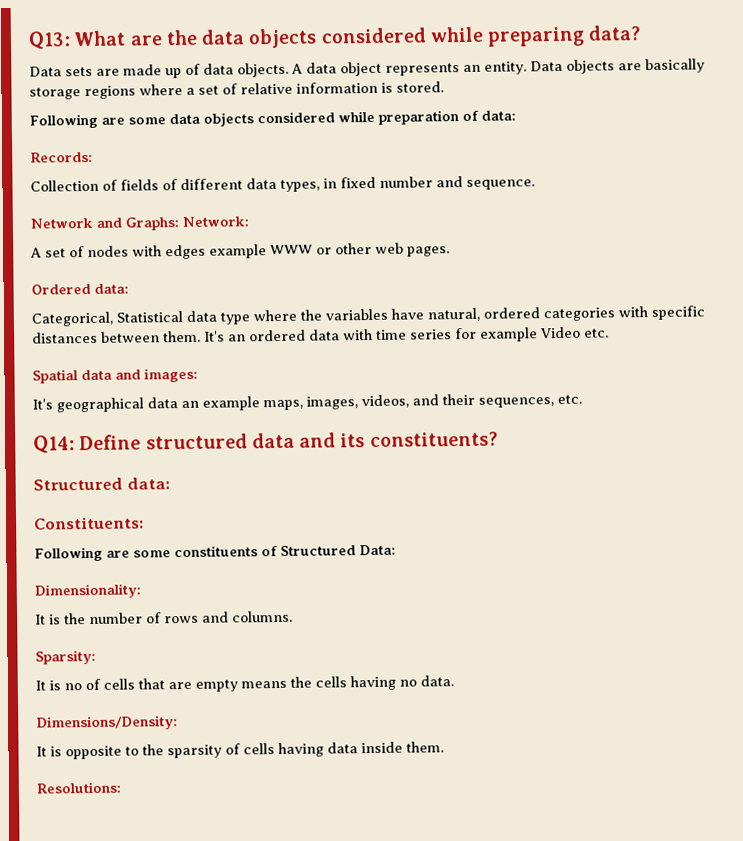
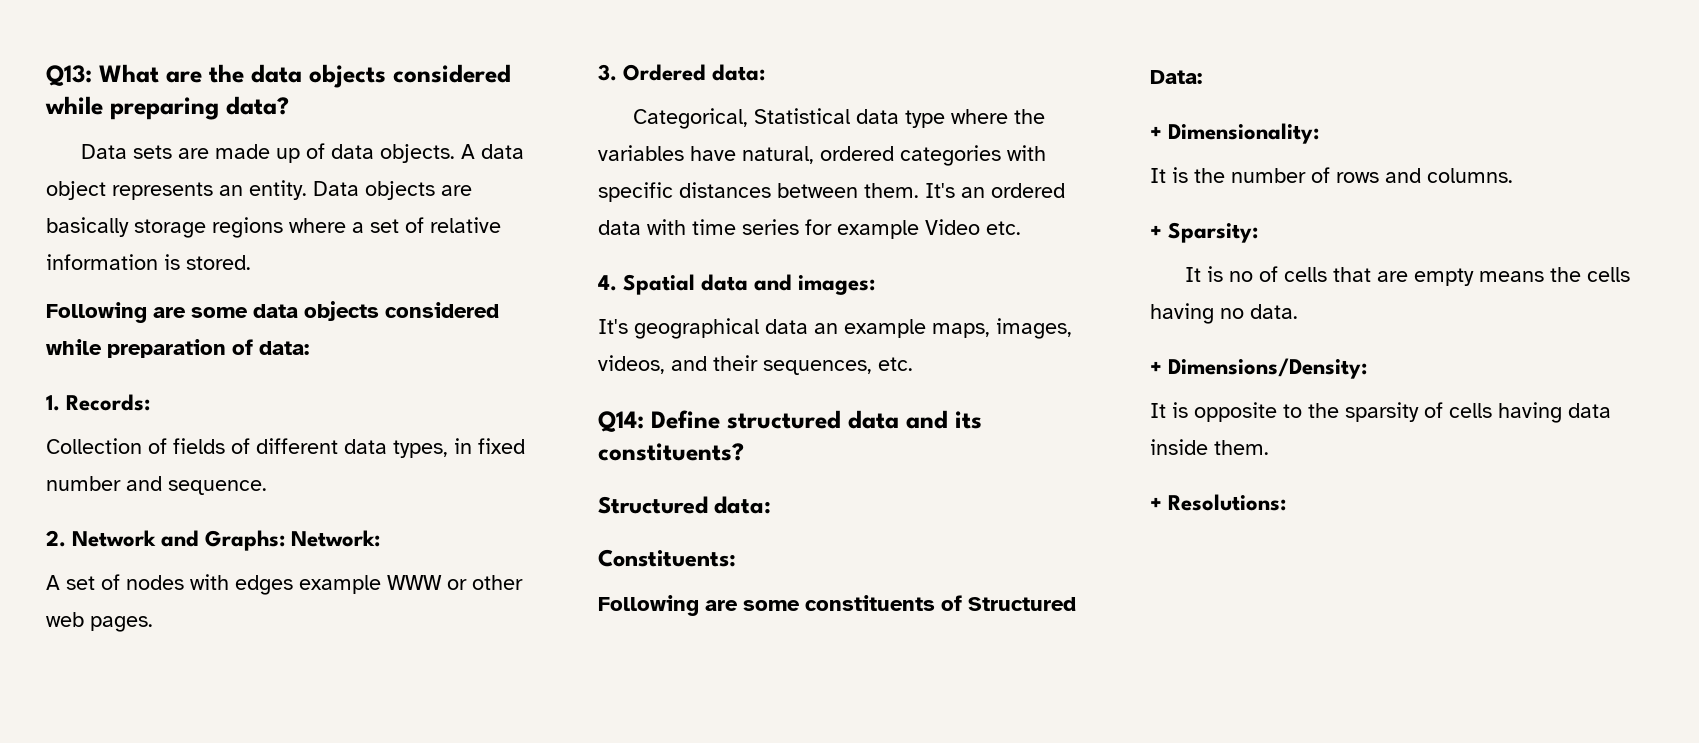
(516, 115) none -> [46,395,60,411] 1.
(535, 184) none -> [46,530,66,547] 2.
(450, 251) none -> [598,64,617,81] 3.
(609, 333) none -> [598,275,617,291] 4.
(396, 550) none -> [1150,126,1162,139] +
(293, 616) none -> [1150,225,1162,238] +
(454, 681) none -> [1150,361,1162,374] +
(444, 747) none -> [1150,497,1162,510] +

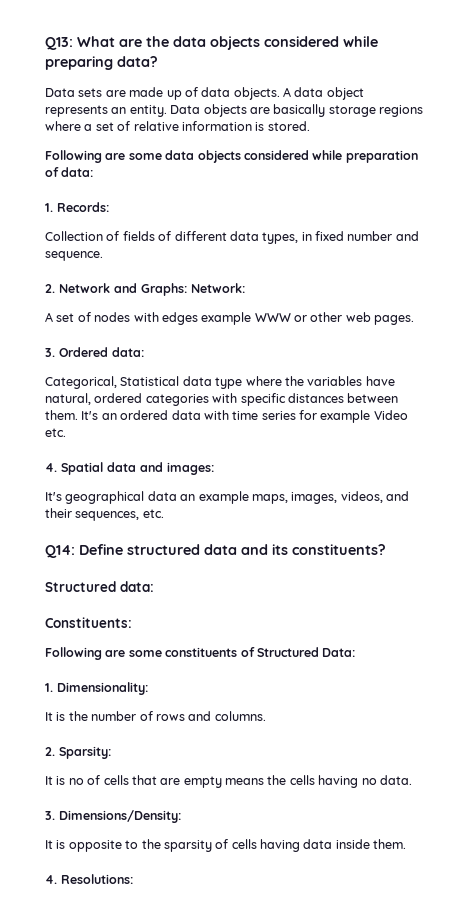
[1150,126,1162,139] + -> [45,683,53,692] 1.
[1150,225,1162,238] + -> [45,747,55,756] 2.
[1150,361,1162,374] + -> [45,811,55,820] 3.
[1150,497,1162,510] + -> [45,875,57,884] 4.

